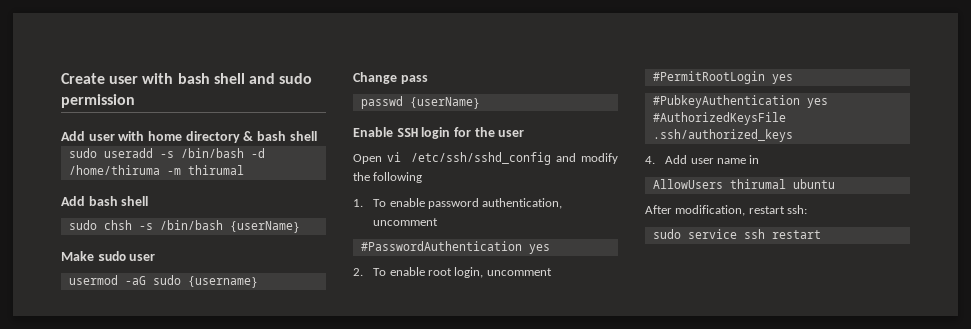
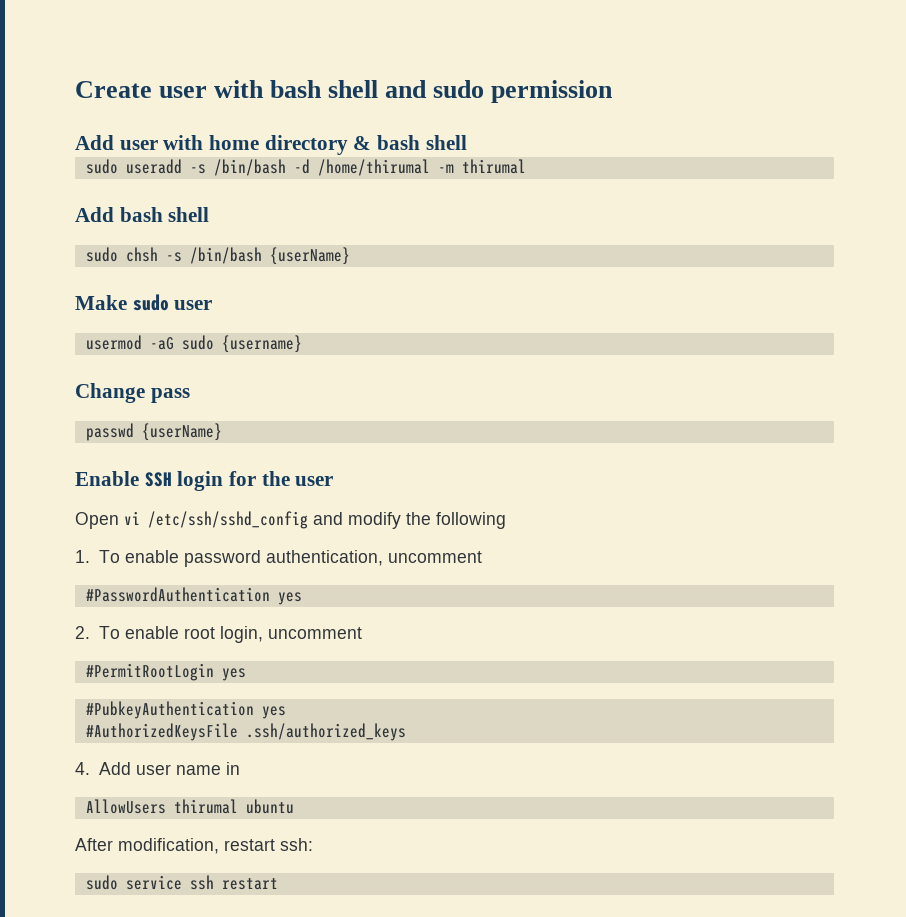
[68,165,160,175] /home/thiruma -> [317,159,430,176] /home/thirumal

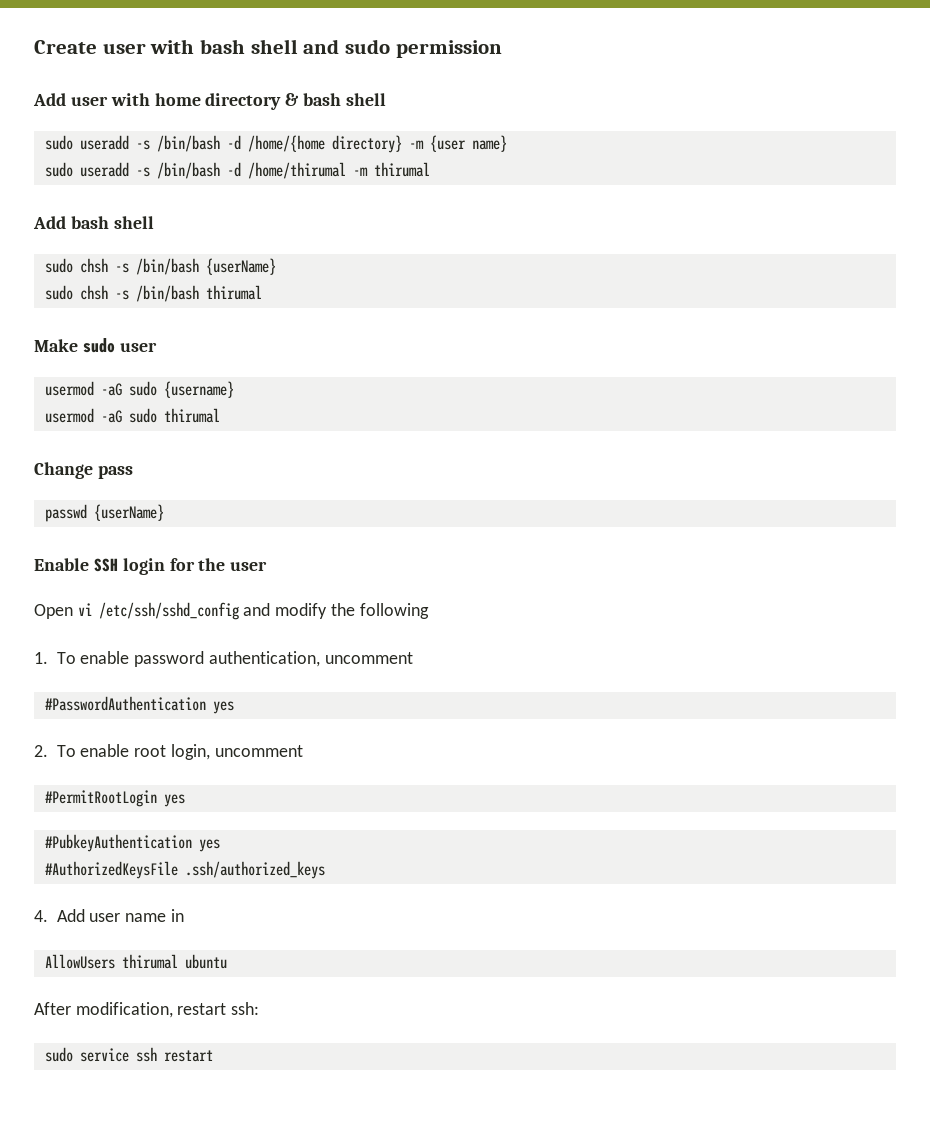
(467, 142) none -> [44,135,507,153] // sudo useradd -s /bin/bash -d /home/{home directory} -m {user name}
(350, 256) none -> [44,285,262,302] // sudo chsh -s /bin/bash thirumal
(302, 344) none -> [44,408,220,423] // usermod -aG sudo thirumal

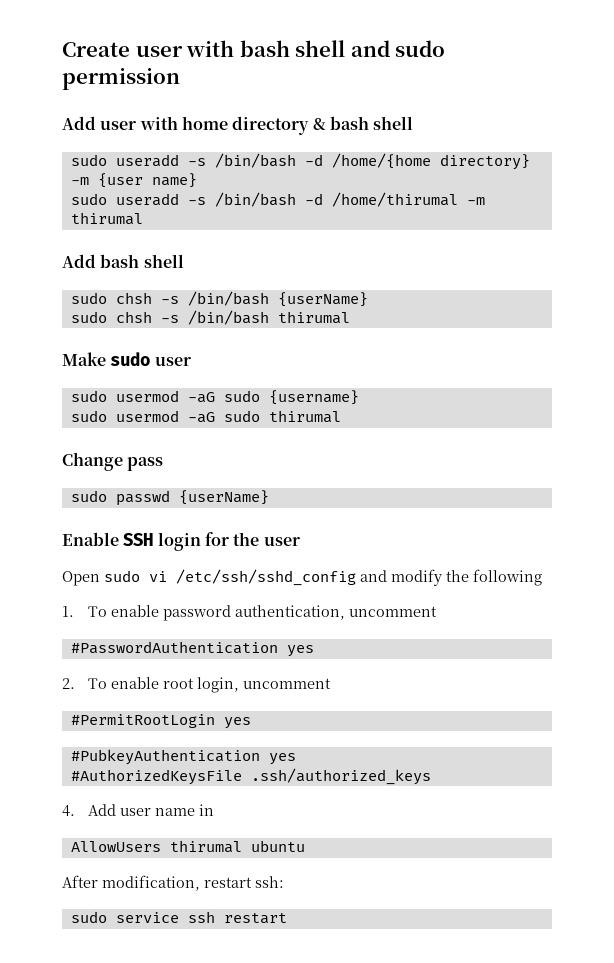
(157, 347) none -> [70,390,107,402] sudo
(234, 389) none -> [70,410,107,422] sudo
(133, 472) none -> [70,490,107,502] sudo
(73, 611) none -> [104,570,140,582] sudo

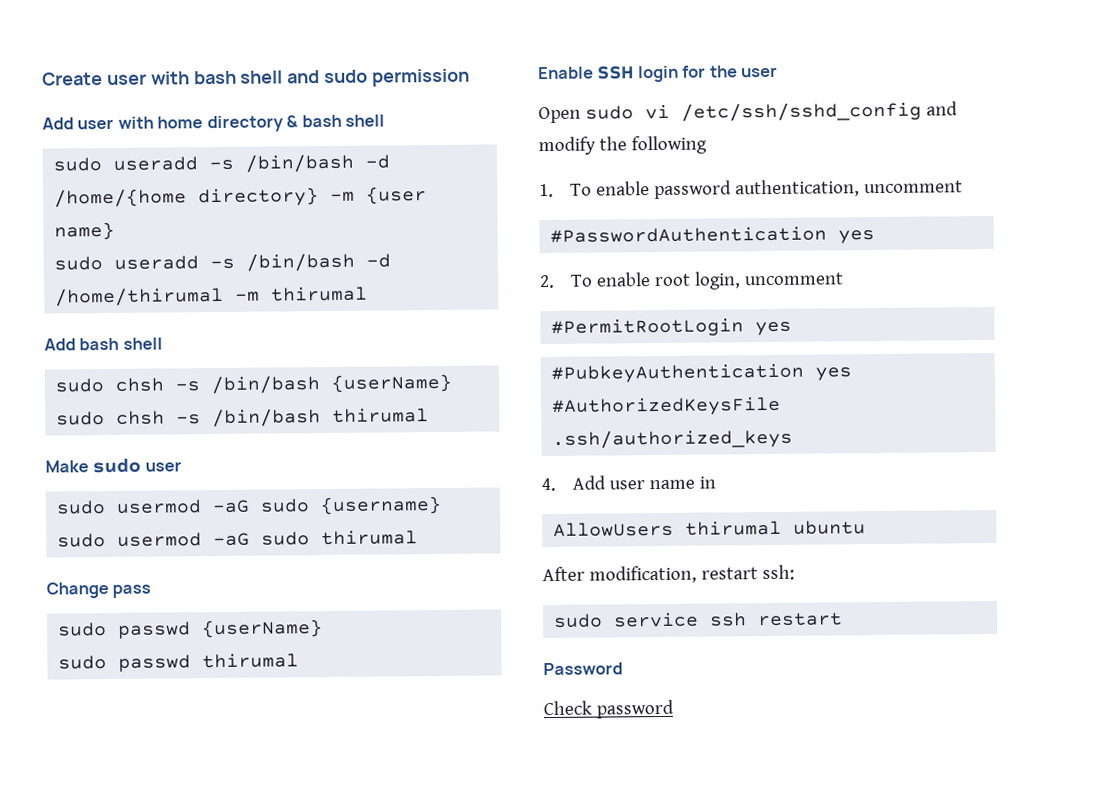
(269, 497) none -> [58,653,300,672] // sudo passwd thirumal
(287, 918) none -> [543,662,623,676] [543,699,674,719] // Password // Check password

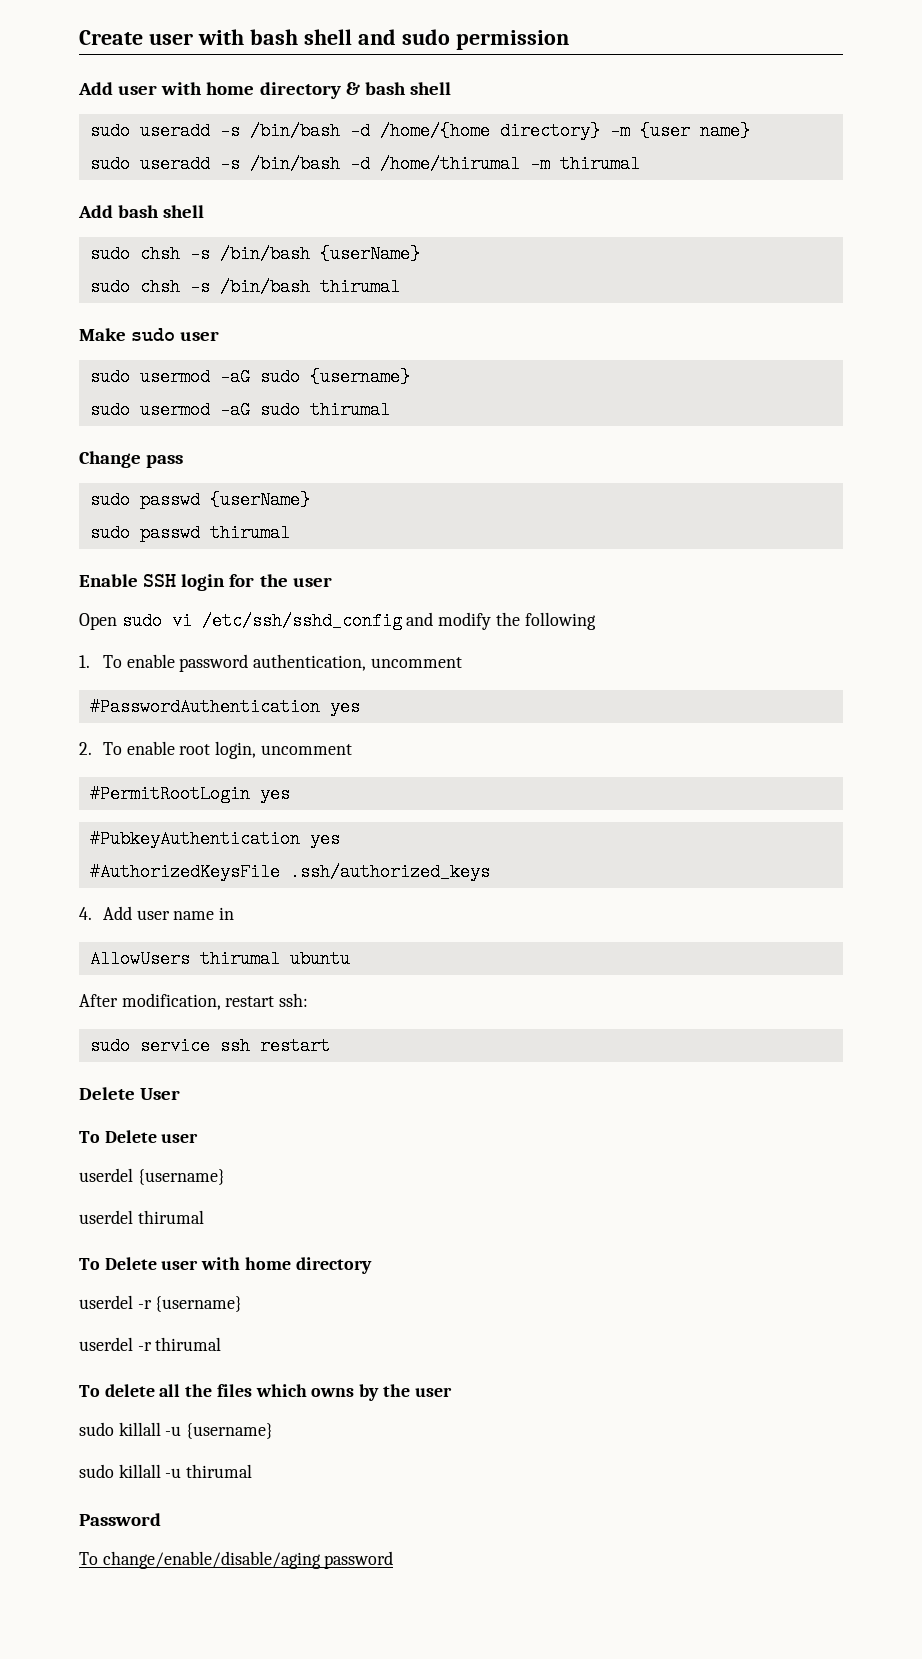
(844, 619) none -> [79,1087,181,1100] [79,1130,199,1143] [79,1168,225,1185] [79,1210,204,1224] [79,1257,372,1274] [79,1295,243,1312] [79,1337,222,1351] [79,1384,452,1401] [79,1422,274,1439] [79,1464,253,1478] // Delete User // To Delete user // userdel {username} // userdel thirumal // To Delete user with home directory // userdel -r {username} // userdel -r thirumal // To delete all the files which owns by the user // sudo killall -u {username} // sudo killall -u thirumal
[543,700,592,716] Check -> [79,1551,321,1569] To change/enable/disable/aging

